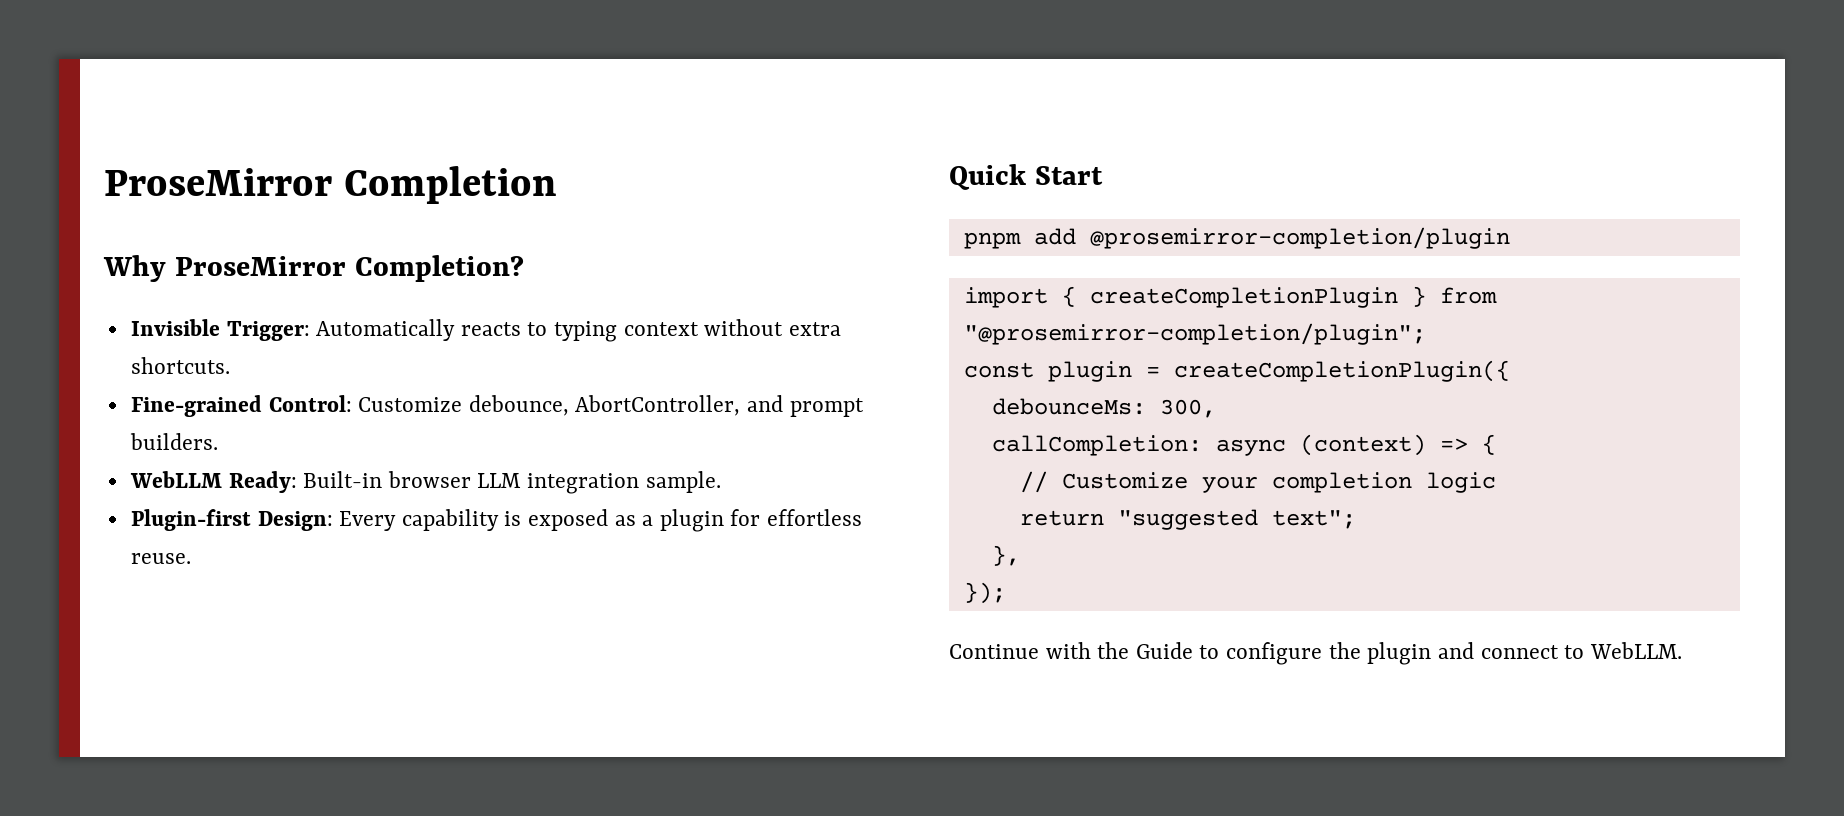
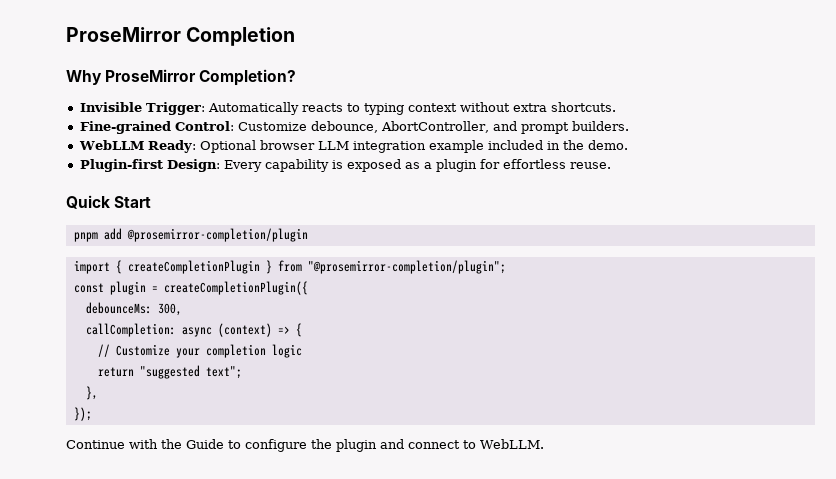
[303,471,383,488] Built-in -> [199,140,256,153] Optional
[645,471,721,493] sample. -> [428,140,628,153] example included in the demo.

